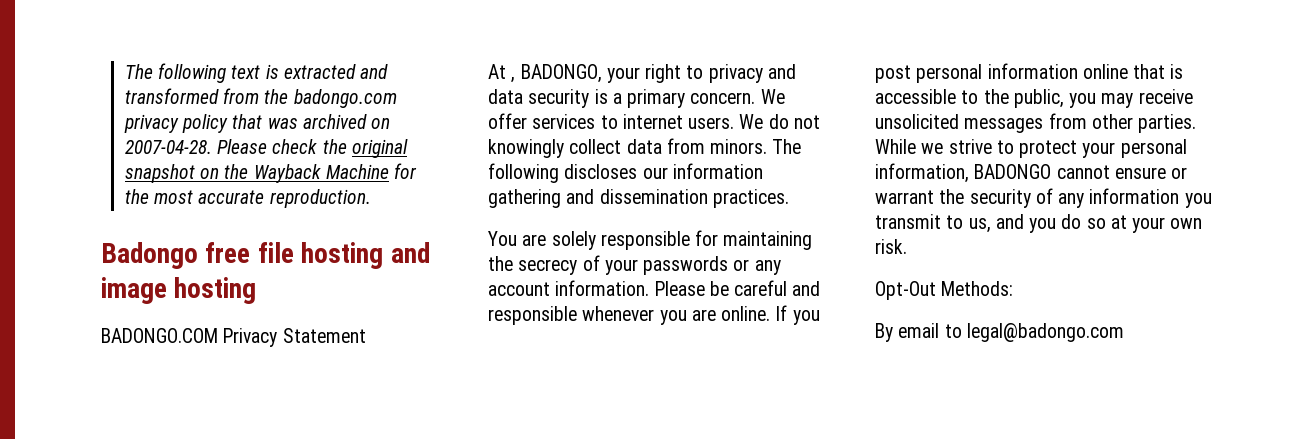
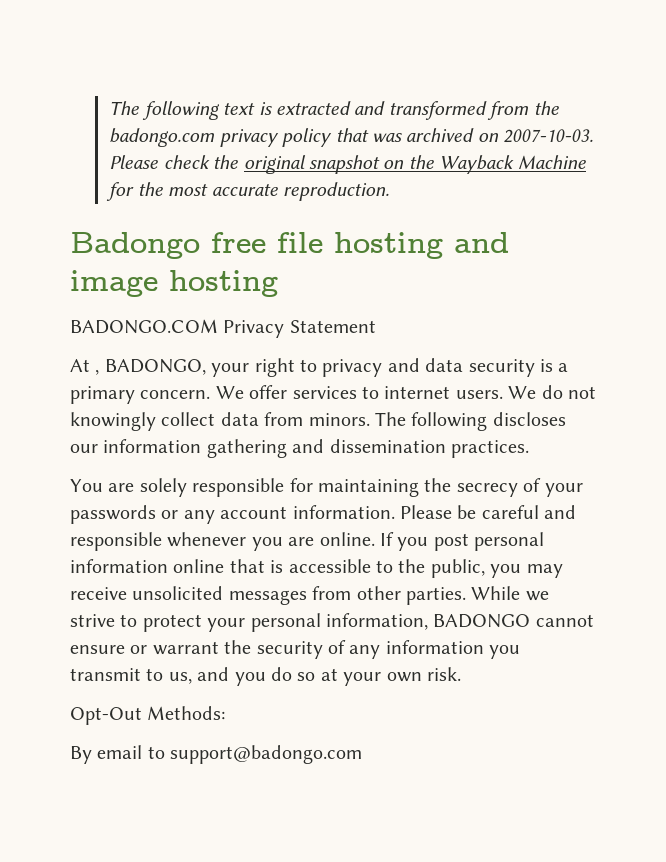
[124,140,212,154] 2007-04-28. -> [503,129,594,143] 2007-10-03.
[966,323,1124,342] legal@badongo.com -> [170,745,363,764] support@badongo.com

